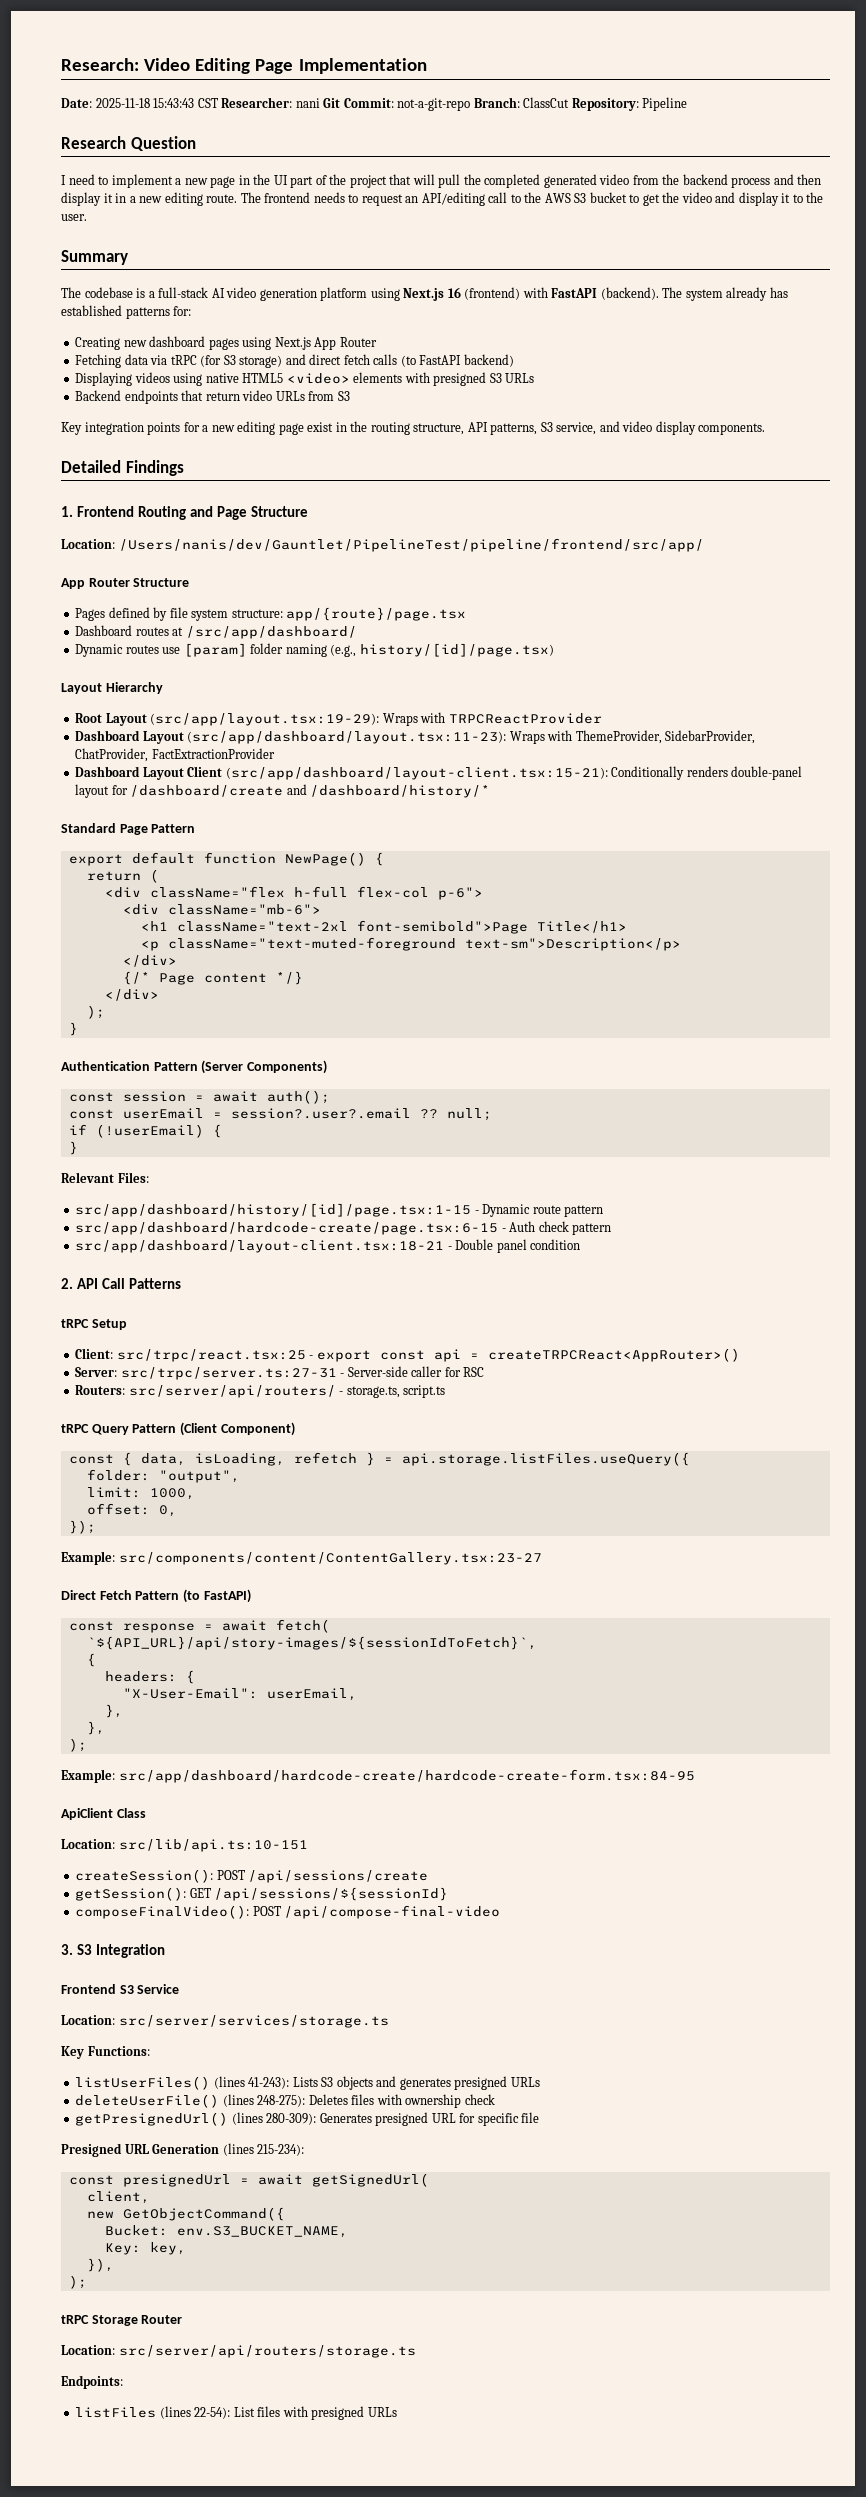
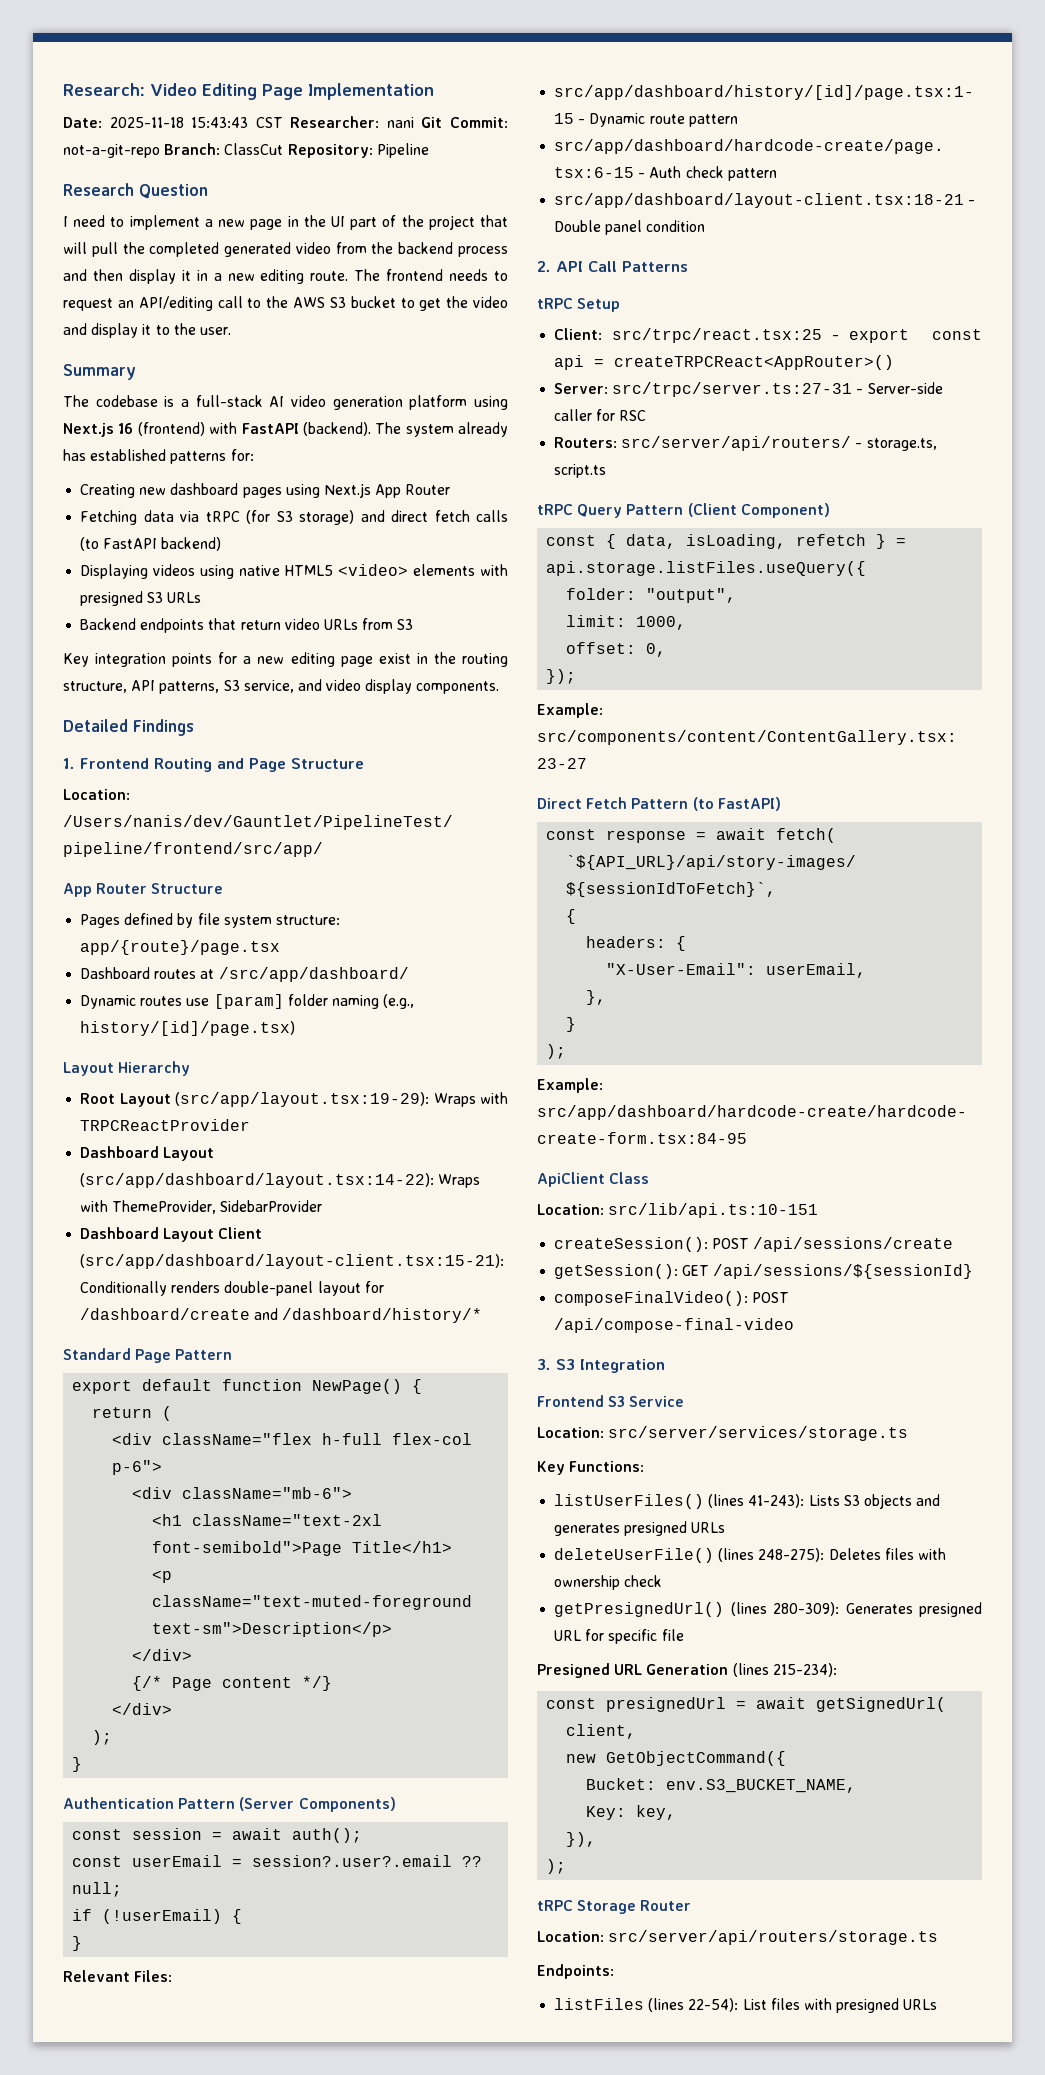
[187,731,507,744] (src/app/dashboard/layout.tsx:11-23): -> [80,1173,435,1188] (src/app/dashboard/layout.tsx:14-22):
[665,730,756,744] [75,748,275,762] SidebarProvider, ChatProvider, FactExtractionProvider -> [220,1200,323,1212] SidebarProvider
[86,1721,105,1735] }, -> [566,1017,577,1032] }

